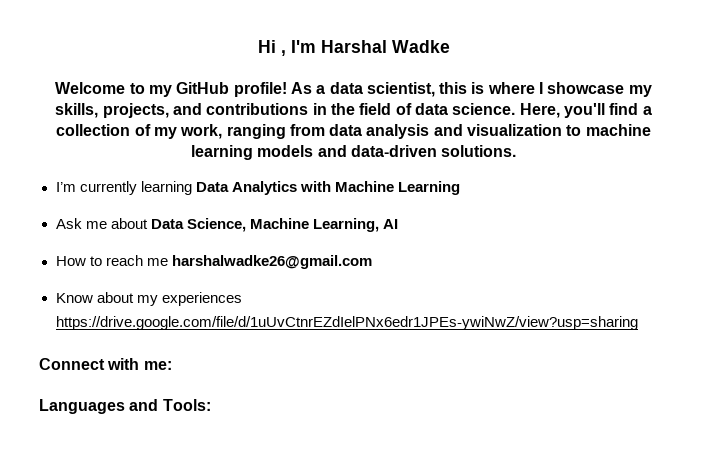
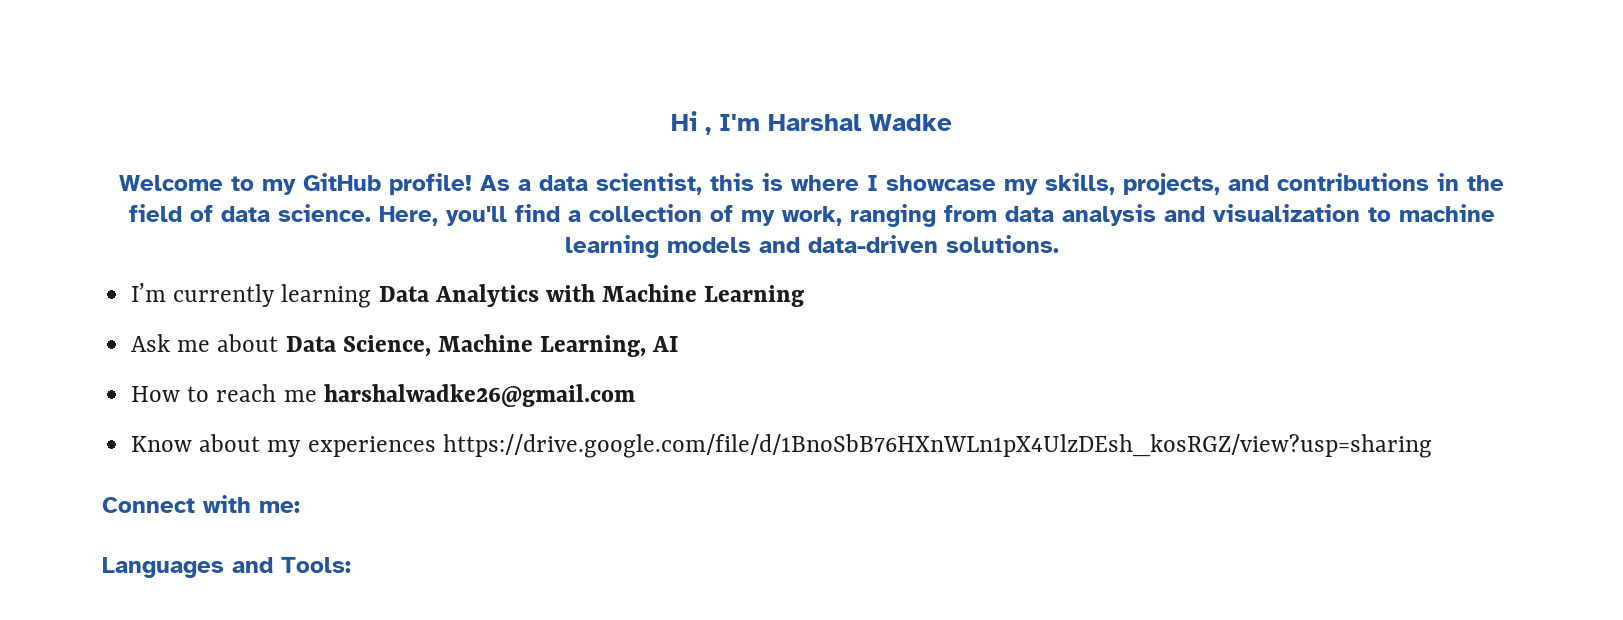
[55,316,638,330] https://drive.google.com/file/d/1uUvCtnrEZdIelPNx6edr1JPEs-ywiNwZ/view?usp=sharing -> [442,434,1432,458] https://drive.google.com/file/d/1BnoSbB76HXnWLn1pX4UlzDEsh_kosRGZ/view?usp=sharing

